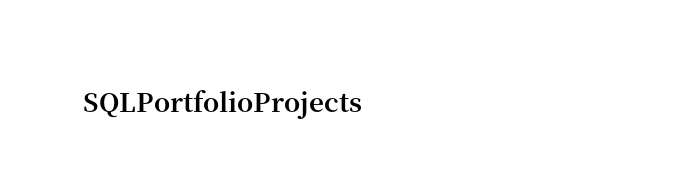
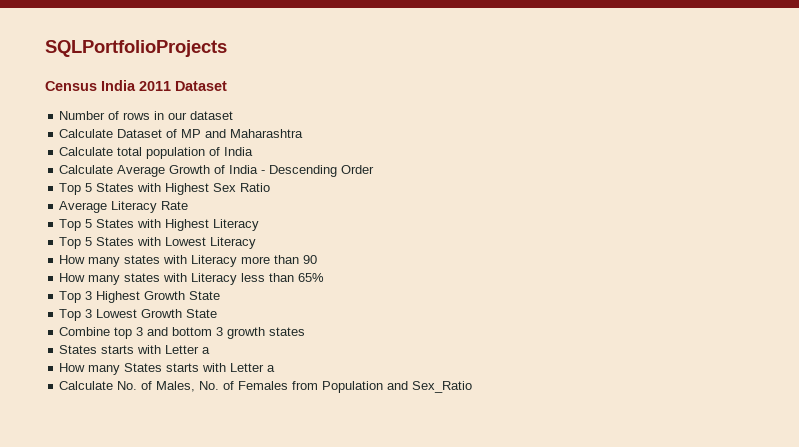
(362, 104) none -> [45,80,227,91] [59,111,234,120] [59,129,304,138] [59,147,254,159] [59,165,375,177] [59,183,271,195] [59,201,189,213] [59,219,260,231] [59,237,257,249] [59,255,318,267] [59,273,325,285] [59,291,221,303] [59,309,218,321] [59,327,306,339] [59,345,211,354] [59,363,276,375] [59,381,473,393] // Census India 2011 Dataset // Number of rows in our dataset // Calculate Dataset of MP and Maharashtra // Calculate total population of India // Calculate Average Growth of India - Descending Order // Top 5 States with Highest Sex Ratio // Average Literacy Rate // Top 5 States with Highest Literacy // Top 5 States with Lowest Literacy // How many states with Literacy more than 90 // How many states with Literacy less than 65% // Top 3 Highest Growth State // Top 3 Lowest Growth State // Combine top 3 and bottom 3 growth states // States starts with Letter a // How many States starts with Letter a // Calculate No. of Males, No. of Females from Population and Sex_Ratio

